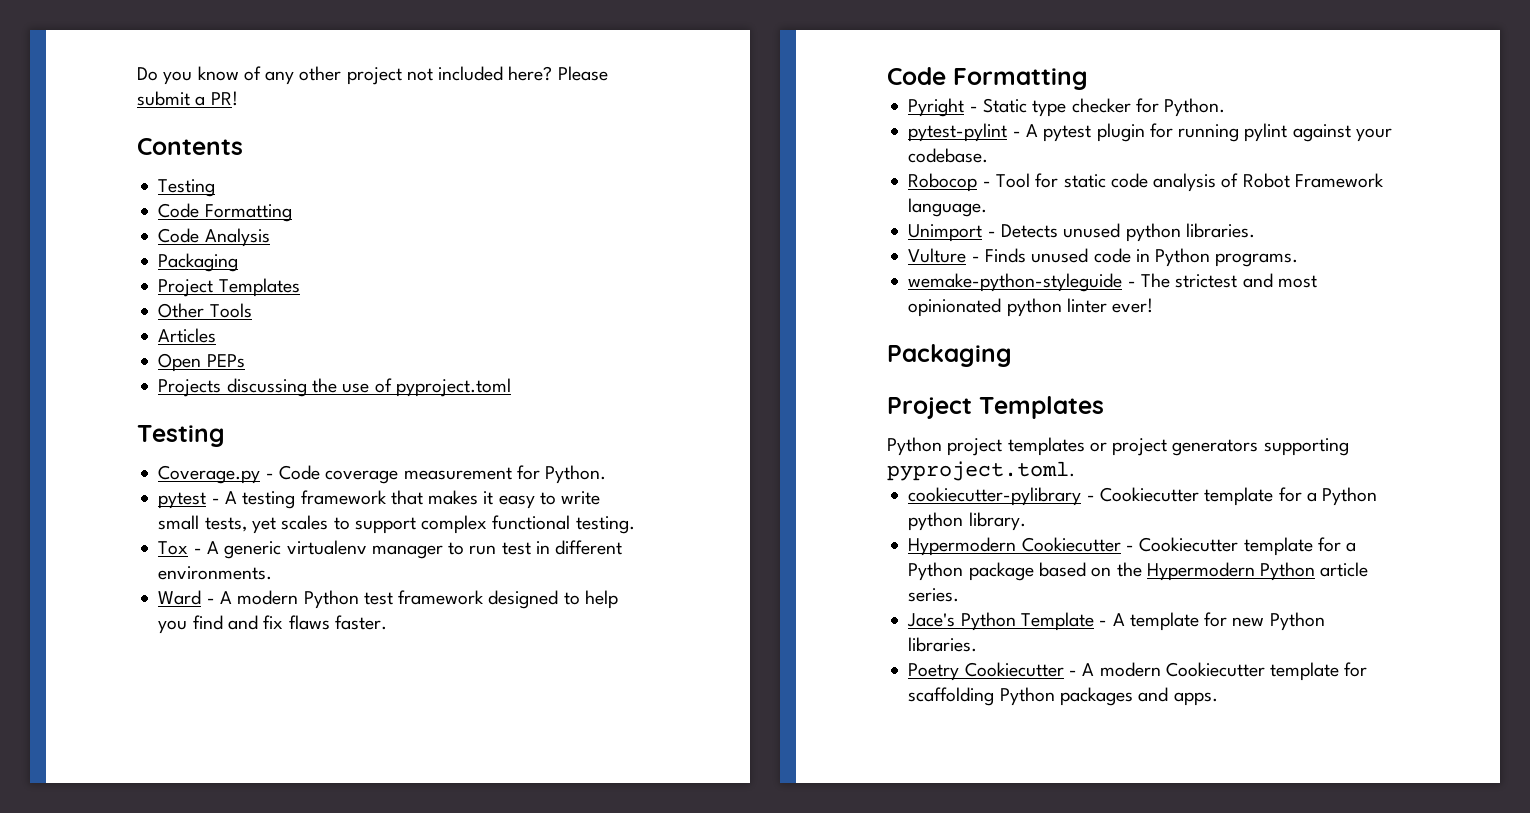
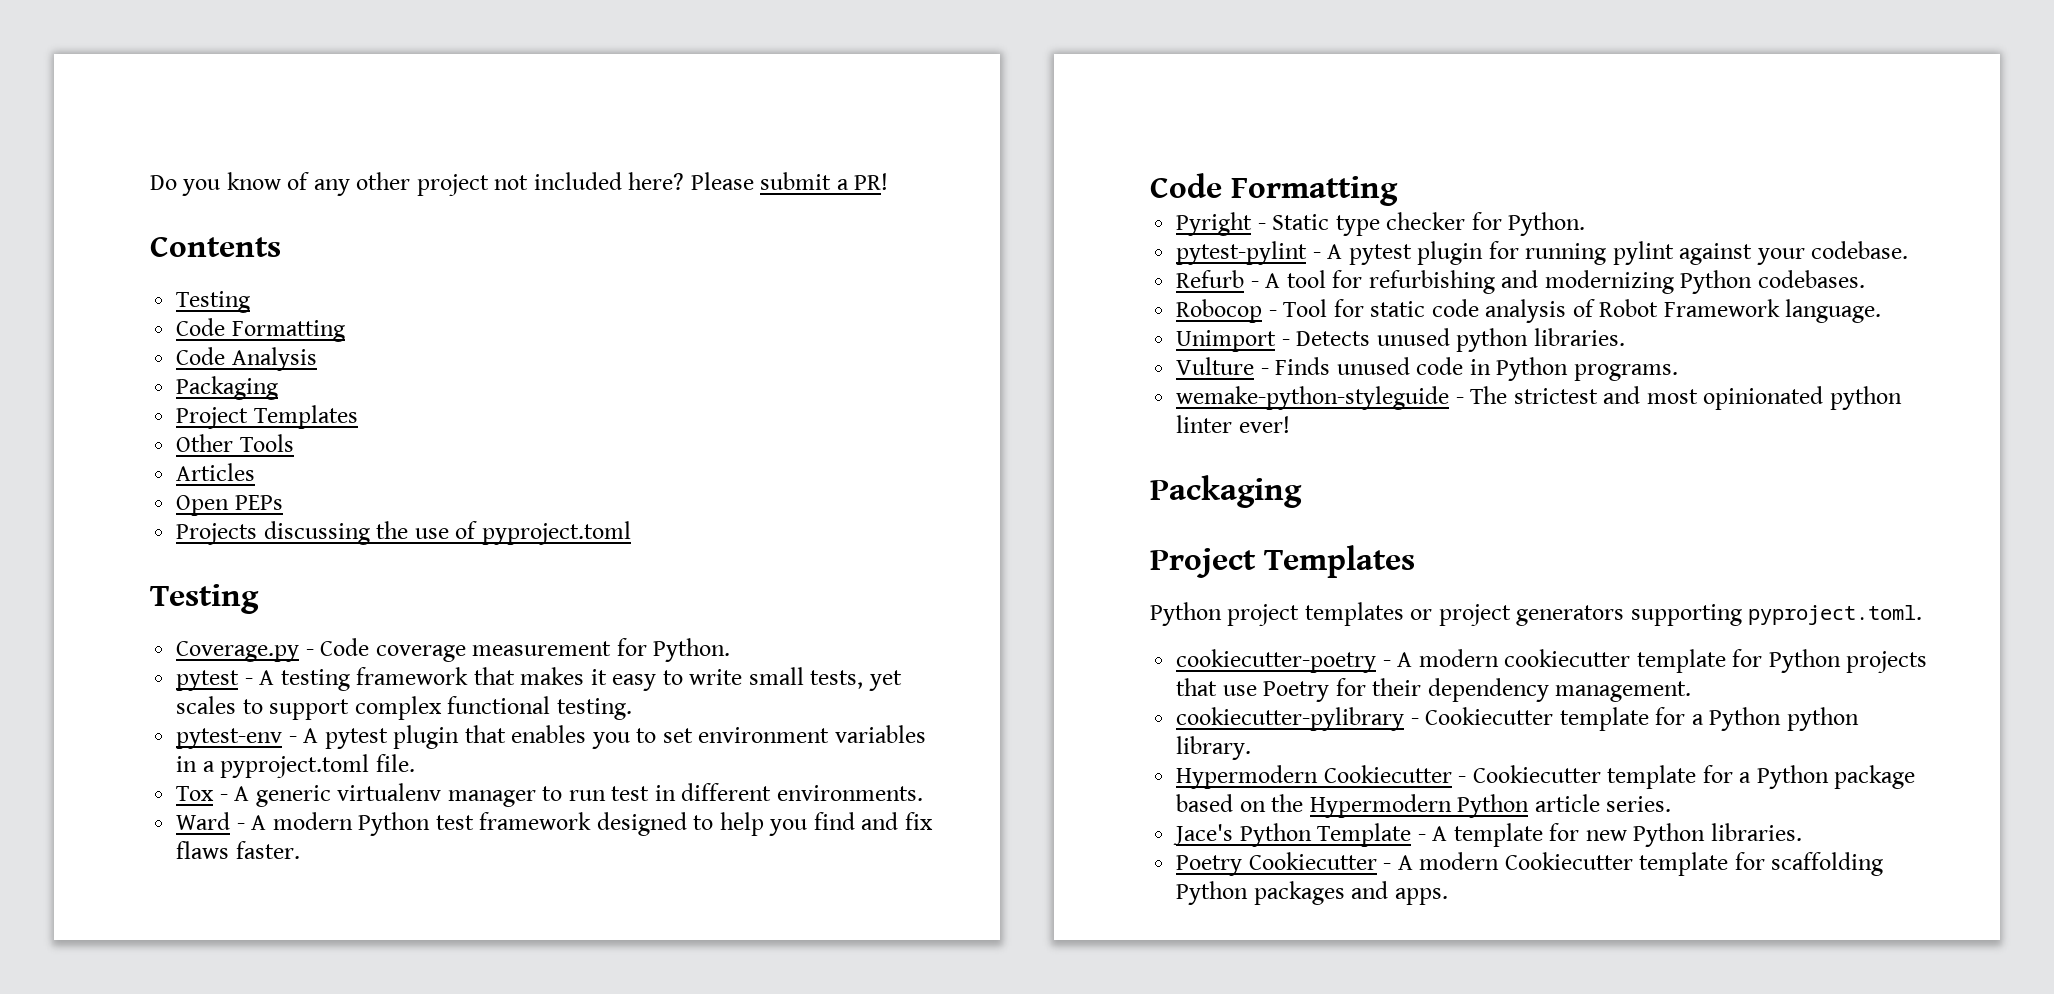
(635, 525) none -> [176,725,926,749] [176,754,415,778] // pytest-env - A pytest plugin that enables you to set environment variables in a pyproject.toml file.
(989, 155) none -> [1176,270,1865,294] // Refurb - A tool for refurbishing and modernizing Python codebases.
(1075, 471) none -> [1176,649,1928,673] [1176,678,1692,702] // cookiecutter-poetry - A modern cookiecutter template for Python projects that use Poetry for their dependency management.

